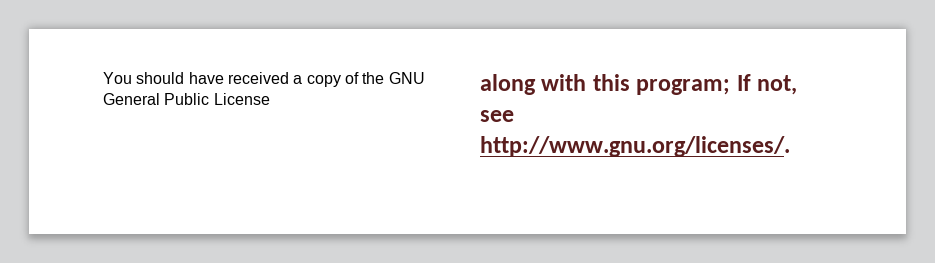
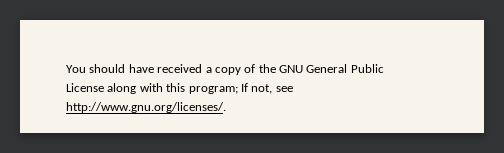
(270, 99) // -> (104, 87) none

